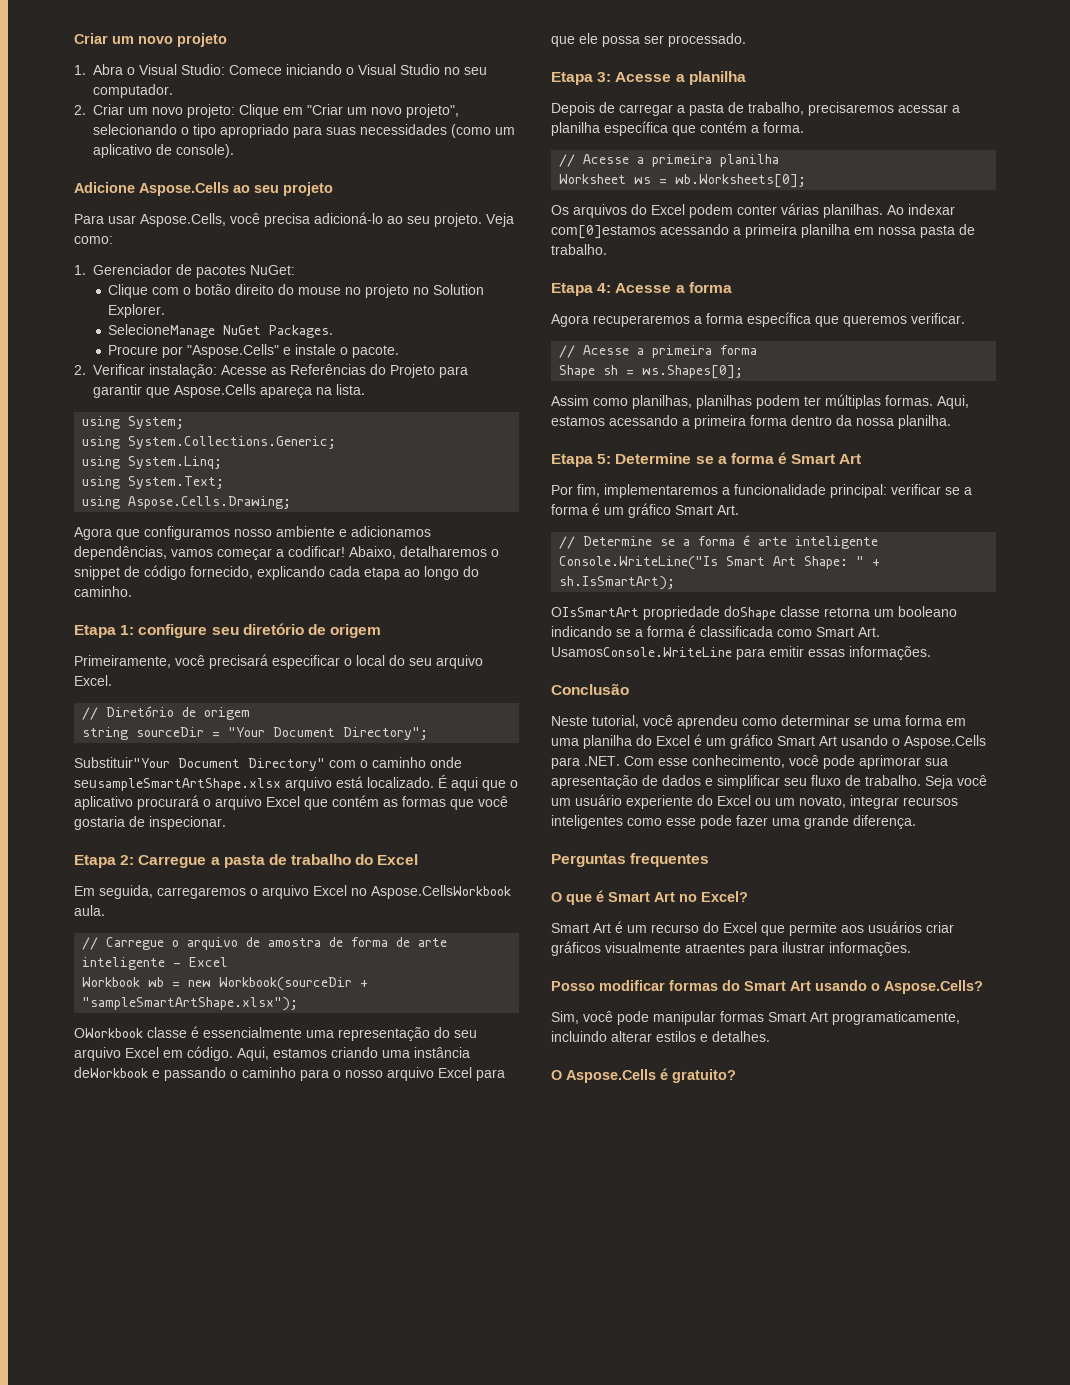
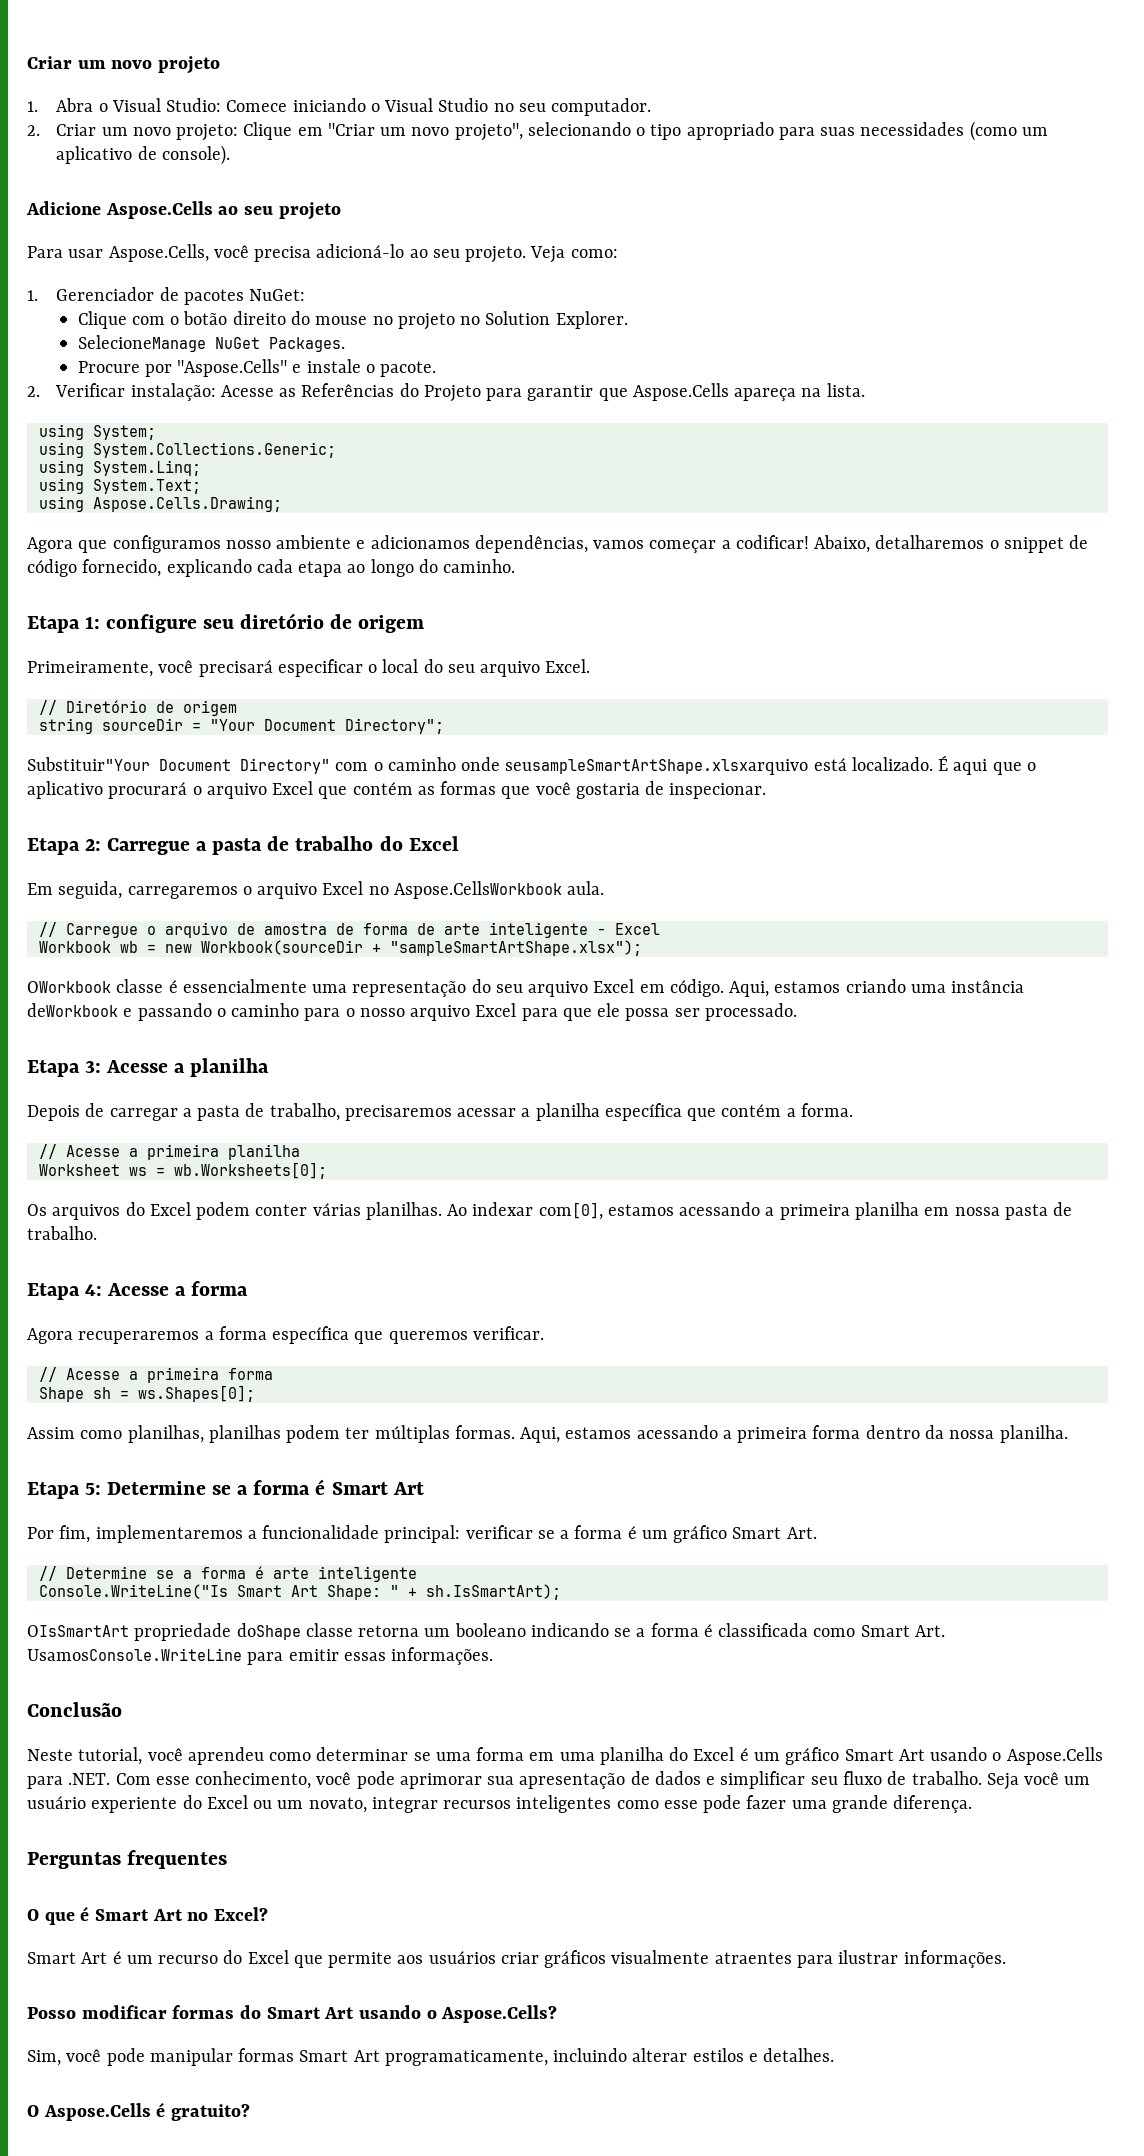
[74,777,332,791] seusampleSmartArtShape.xlsx arquivo -> [505,759,809,775] seusampleSmartArtShape.xlsxarquivo
[551,225,656,239] com[0]estamos -> [538,1202,674,1220] com[0], estamos

